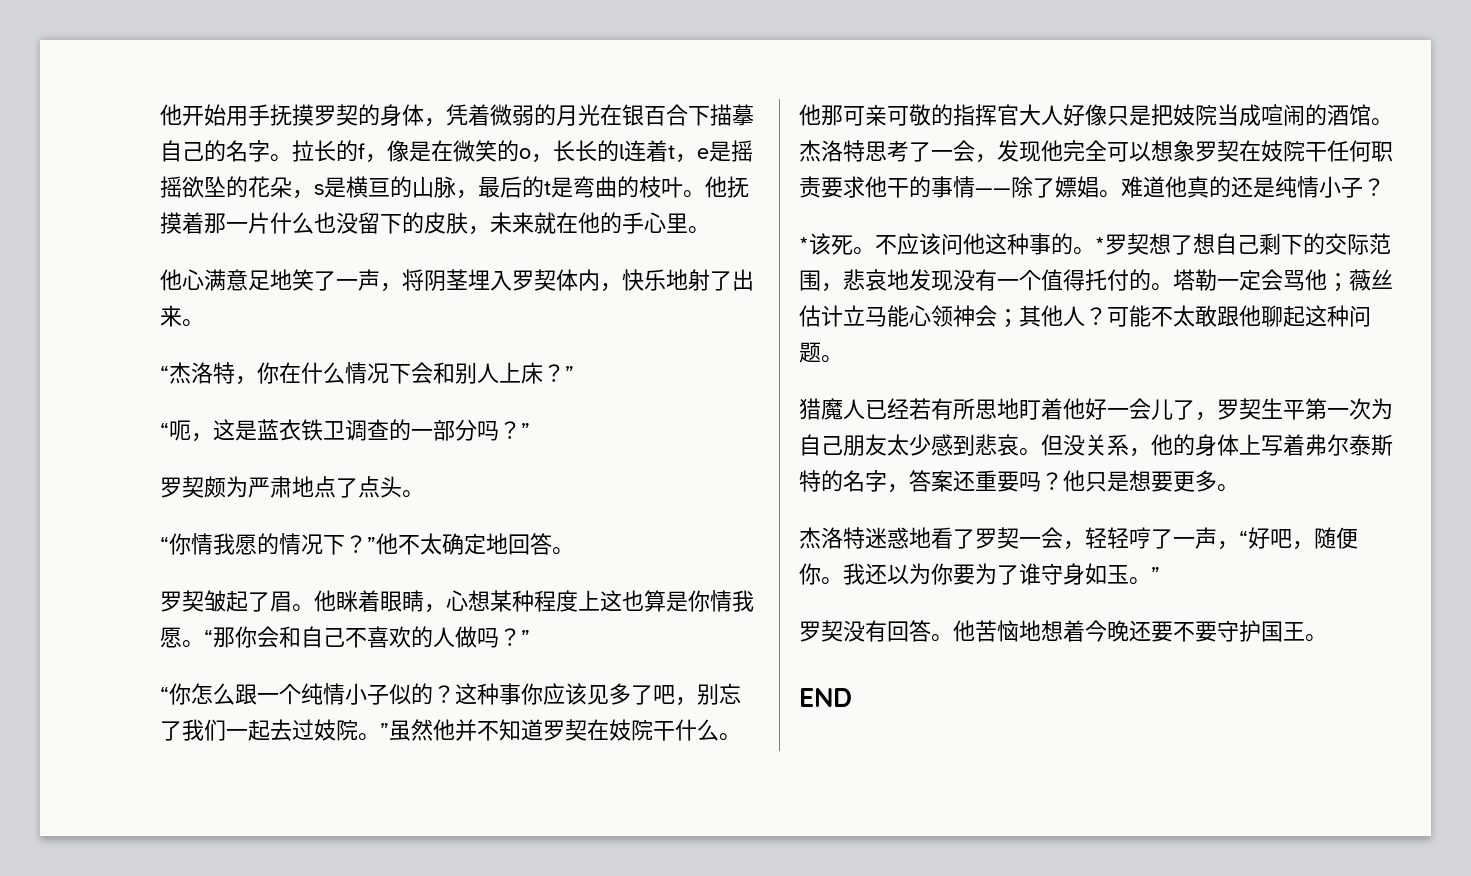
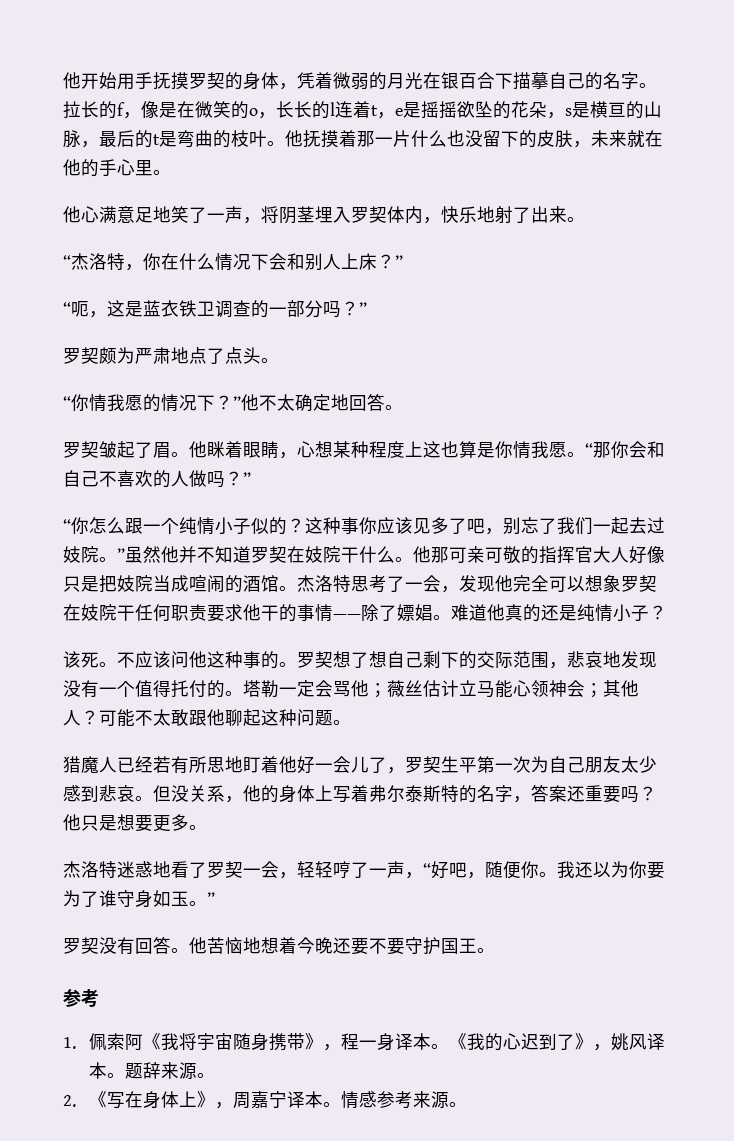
[799,237,809,252] * -> (667, 612) none
[1095,237,1105,252] * -> (297, 664) none
[799,688,852,707] END -> [63,989,99,1007] [63,1033,665,1051] [88,1062,215,1080] [63,1091,467,1109] 参考 // 1.佩索阿《我将宇宙随身携带》，程一身译本。《我的心迟到了》，姚风译本。题辞来源。 // 2.《写在身体上》，周嘉宁译本。情感参考来源。

